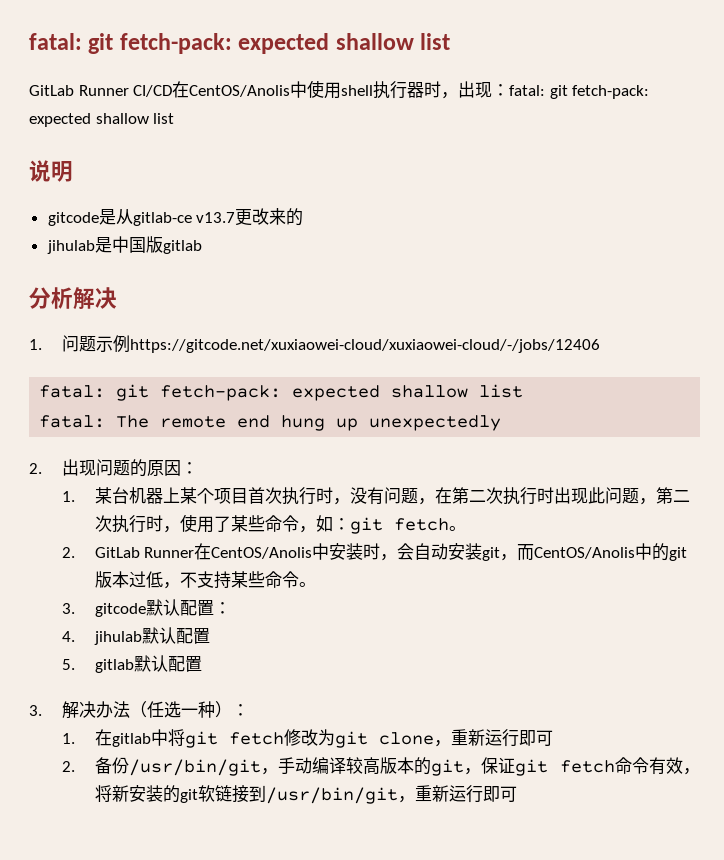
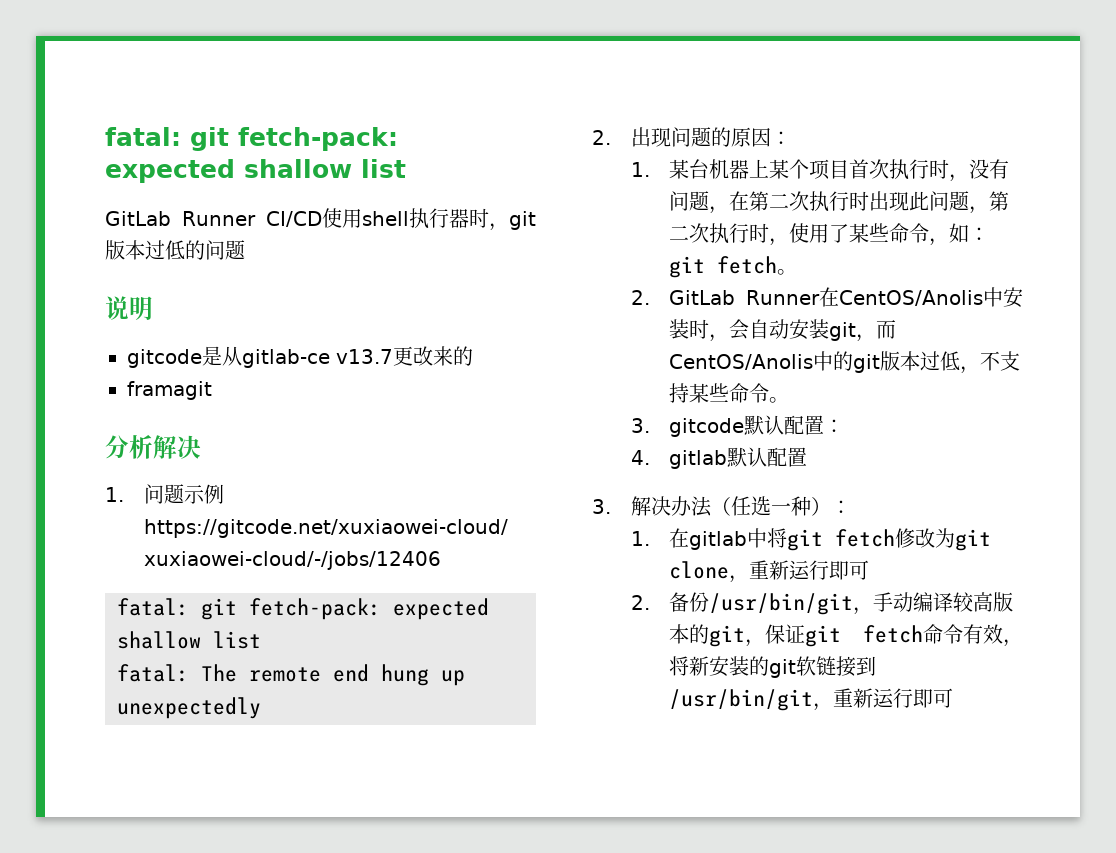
[172,81,308,98] 在CentOS/Anolis中 -> (322, 219) none
[458,81,650,99] [29,113,175,127] 出现：fatal: git fetch-pack: expected shallow list -> [509,211,536,230] [105,240,245,260] git版本过低的问题
[46,236,202,254] jihulab是中国版gitlab -> [127,381,212,400] framagit
[93,627,210,645] [61,659,75,670] jihulab默认配置 // 5. -> (650, 457) none

